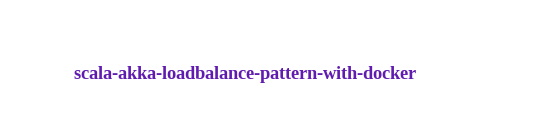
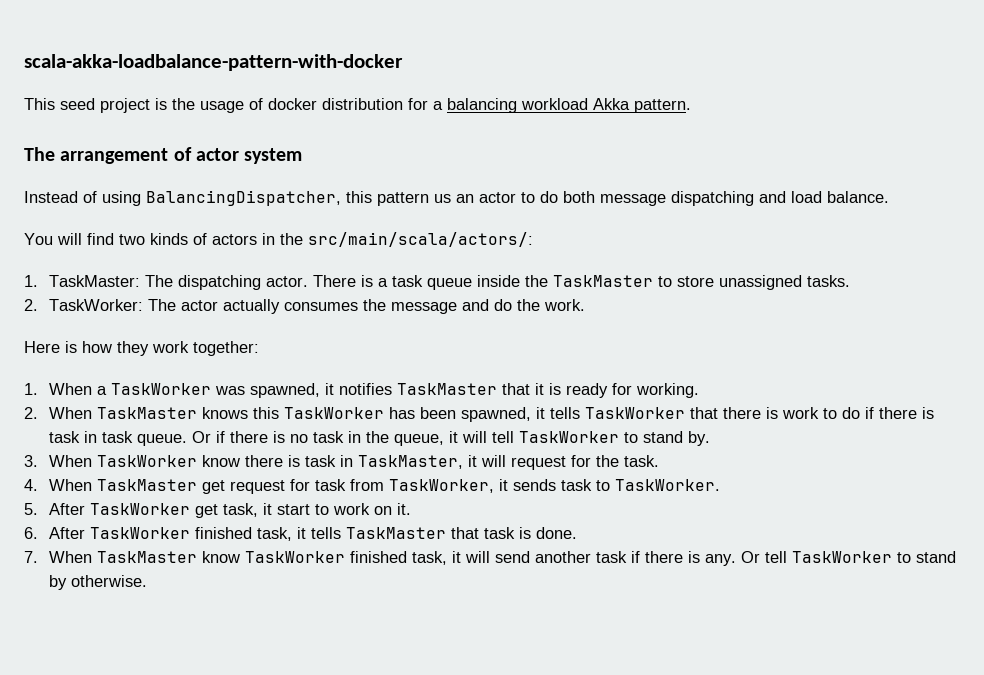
(416, 74) none -> [24,98,691,113] [24,147,303,164] [24,190,889,206] [24,232,533,247] [24,275,850,290] [24,299,585,314] [24,341,259,356] [24,383,699,398] [24,407,934,422] [48,431,710,446] [24,455,659,470] [24,479,720,494] [24,503,411,518] [24,527,577,541] [24,551,956,566] [48,575,147,590] // This seed project is the usage of docker distribution for a balancing workload Akka pattern. // The arrangement of actor system // Instead of using BalancingDispatcher, this pattern us an actor to do both message dispatching and load balance. // You will find two kinds of actors in the src/main/scala/actors/: // 1. TaskMaster: The dispatching actor. There is a task queue inside the TaskMaster to store unassigned tasks. // 2. TaskWorker: The actor actually consumes the message and do the work. // Here is how they work together: // 1. When a TaskWorker was spawned, it notifies TaskMaster that it is ready for working. // 2. When TaskMaster knows this TaskWorker has been spawned, it tells TaskWorker that there is work to do if there is task in task queue. Or if there is no task in the queue, it will tell TaskWorker to stand by. // 3. When TaskWorker know there is task in TaskMaster, it will request for the task. // 4. When TaskMaster get request for task from TaskWorker, it sends task to TaskWorker. // 5. After TaskWorker get task, it start to work on it. // 6. After TaskWorker finished task, it tells TaskMaster that task is done. // 7. When TaskMaster know TaskWorker finished task, it will send another task if there is any. Or tell TaskWorker to stand by otherwise.

